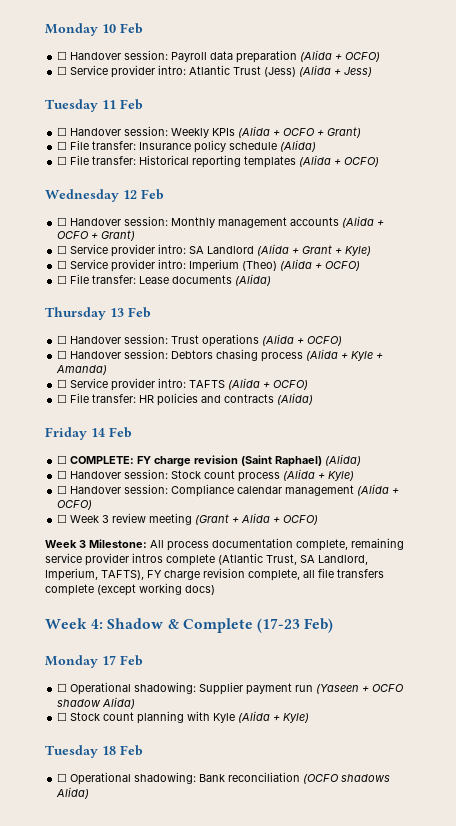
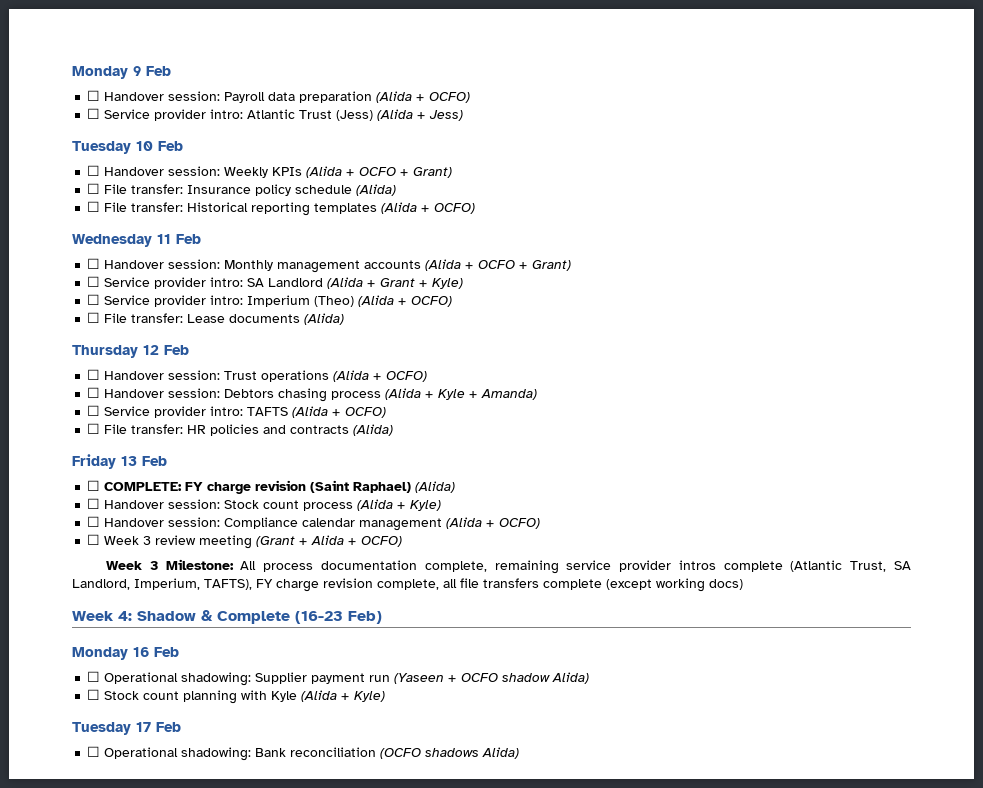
[45,23,116,36] Monday 10 -> [72,66,141,79] Monday 9
[102,100,116,109] 11 -> [136,141,153,151] 10
[123,190,137,199] 12 -> [157,234,171,244] 11
[110,308,124,317] 13 -> [143,345,159,355] 12
[91,428,105,437] 14 -> [121,456,137,466] 13
[256,618,300,633] (17-23 -> [295,611,343,624] (16-23
[102,655,116,665] 17 -> [133,647,149,657] 16
[102,746,116,755] 18 -> [136,722,151,732] 17

